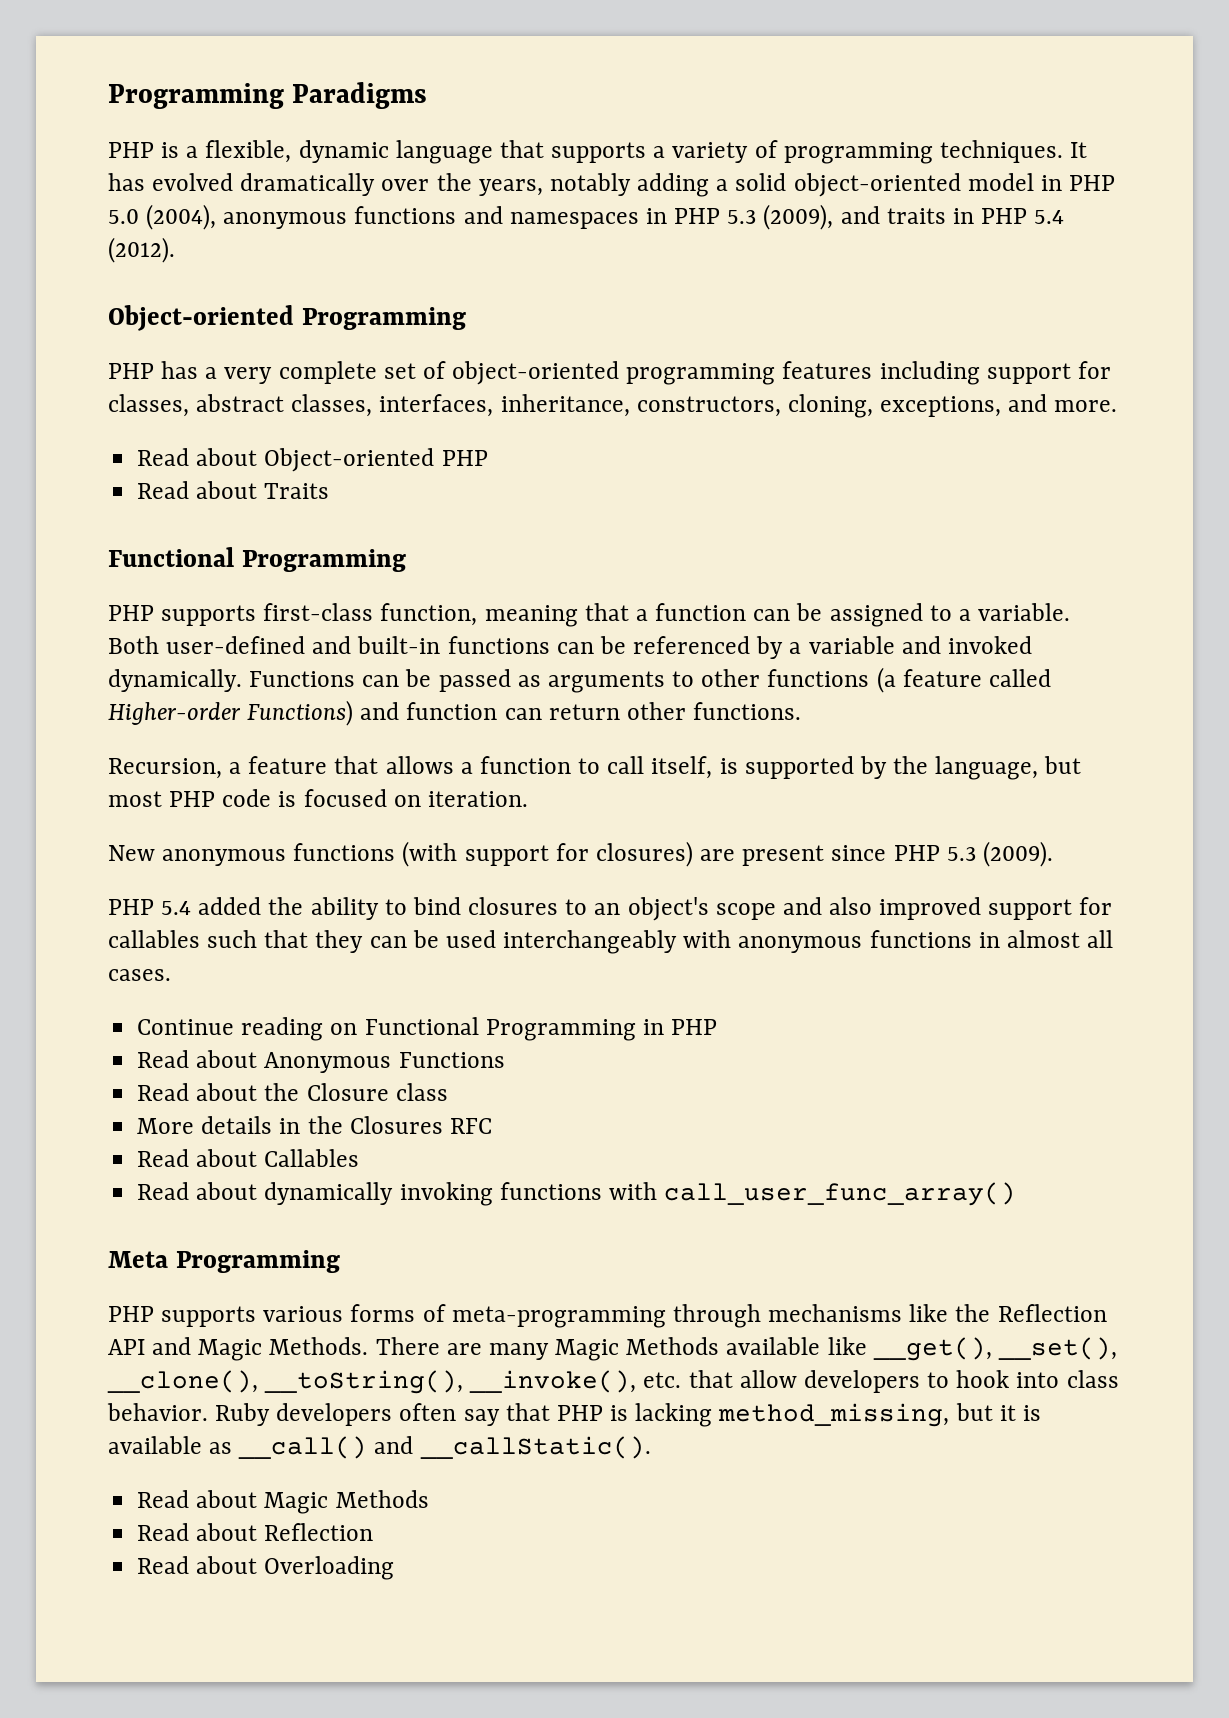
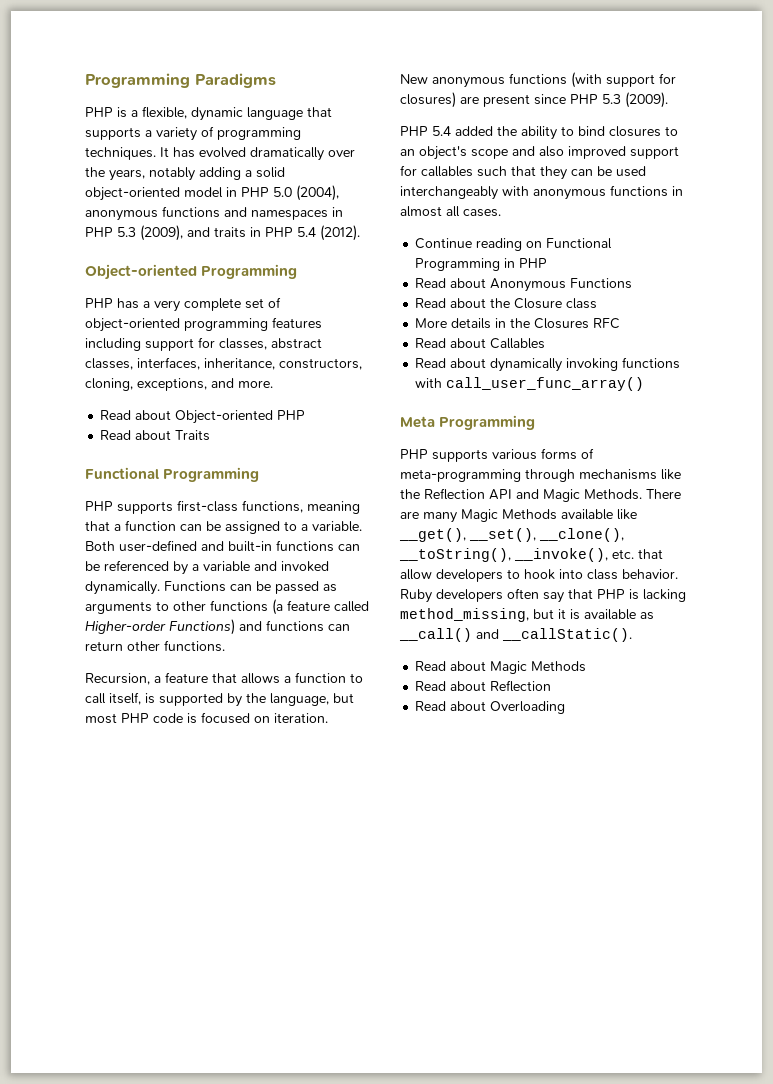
[380,603,478,626] function, -> [242,500,303,513] functions,
[406,702,498,720] function -> [266,620,324,632] functions

